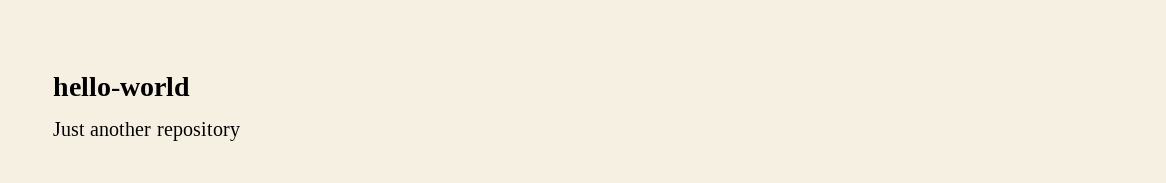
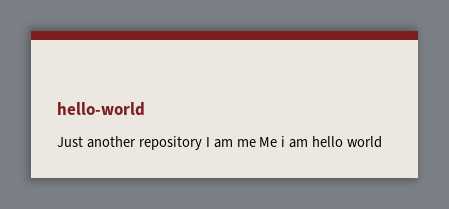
(240, 131) none -> [205,136,383,148] I am me Me i am hello world

